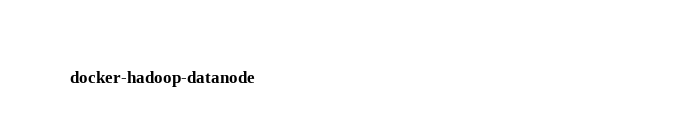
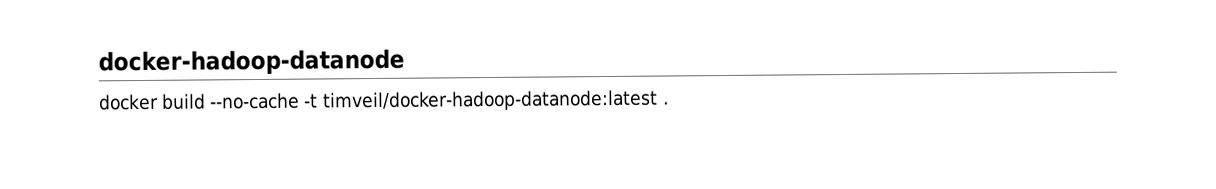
(255, 79) none -> [98,89,669,112] // docker build --no-cache -t timveil/docker-hadoop-datanode:latest .

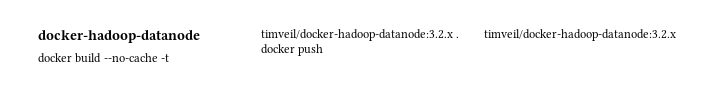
[321,89,669,112] timveil/docker-hadoop-datanode:latest . -> [261,29,460,41] [261,44,324,56] [484,29,676,41] timveil/docker-hadoop-datanode:3.2.x . docker push timveil/docker-hadoop-datanode:3.2.x

